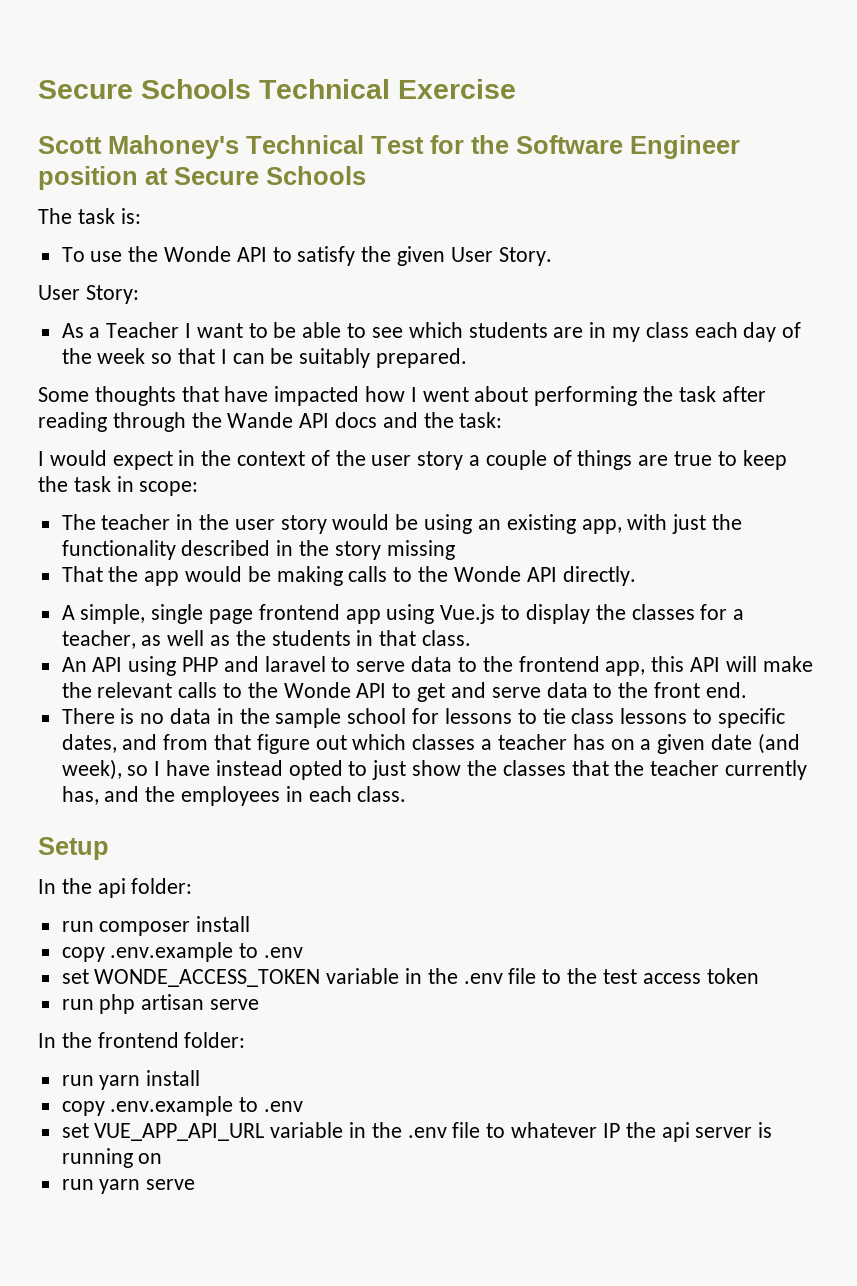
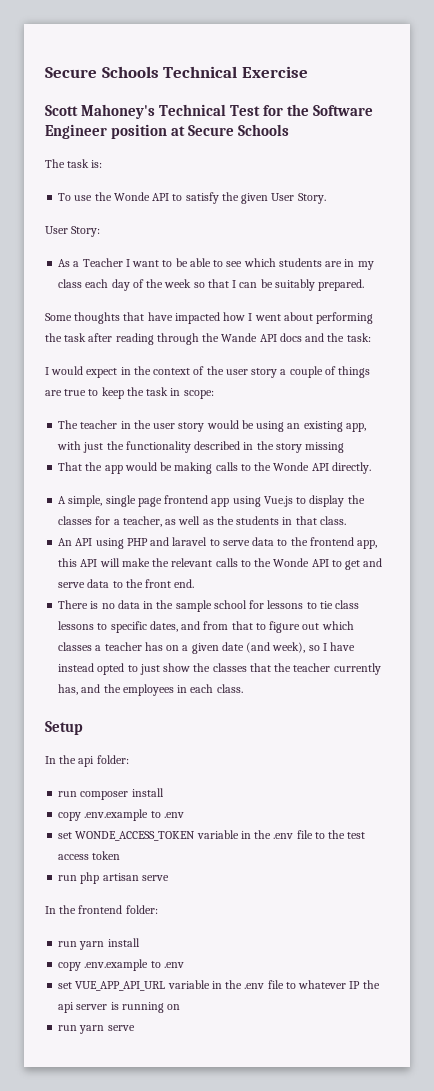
(252, 742) none -> [255,623,266,630] to

